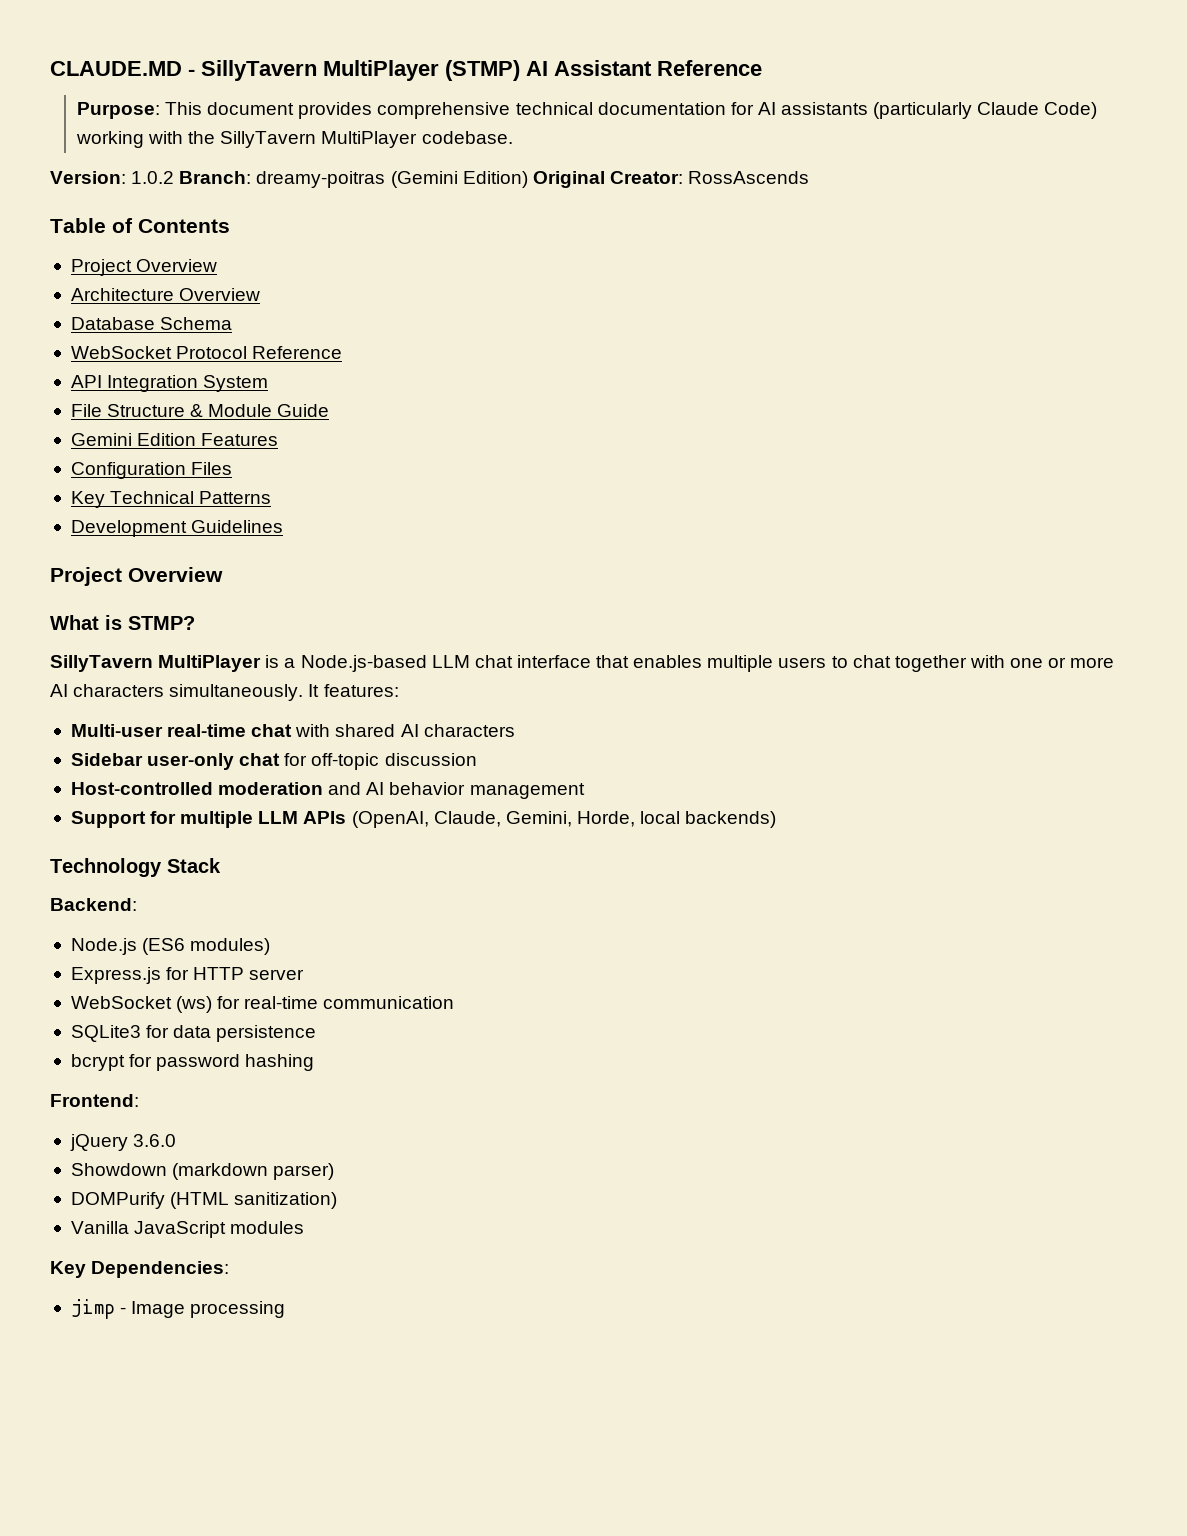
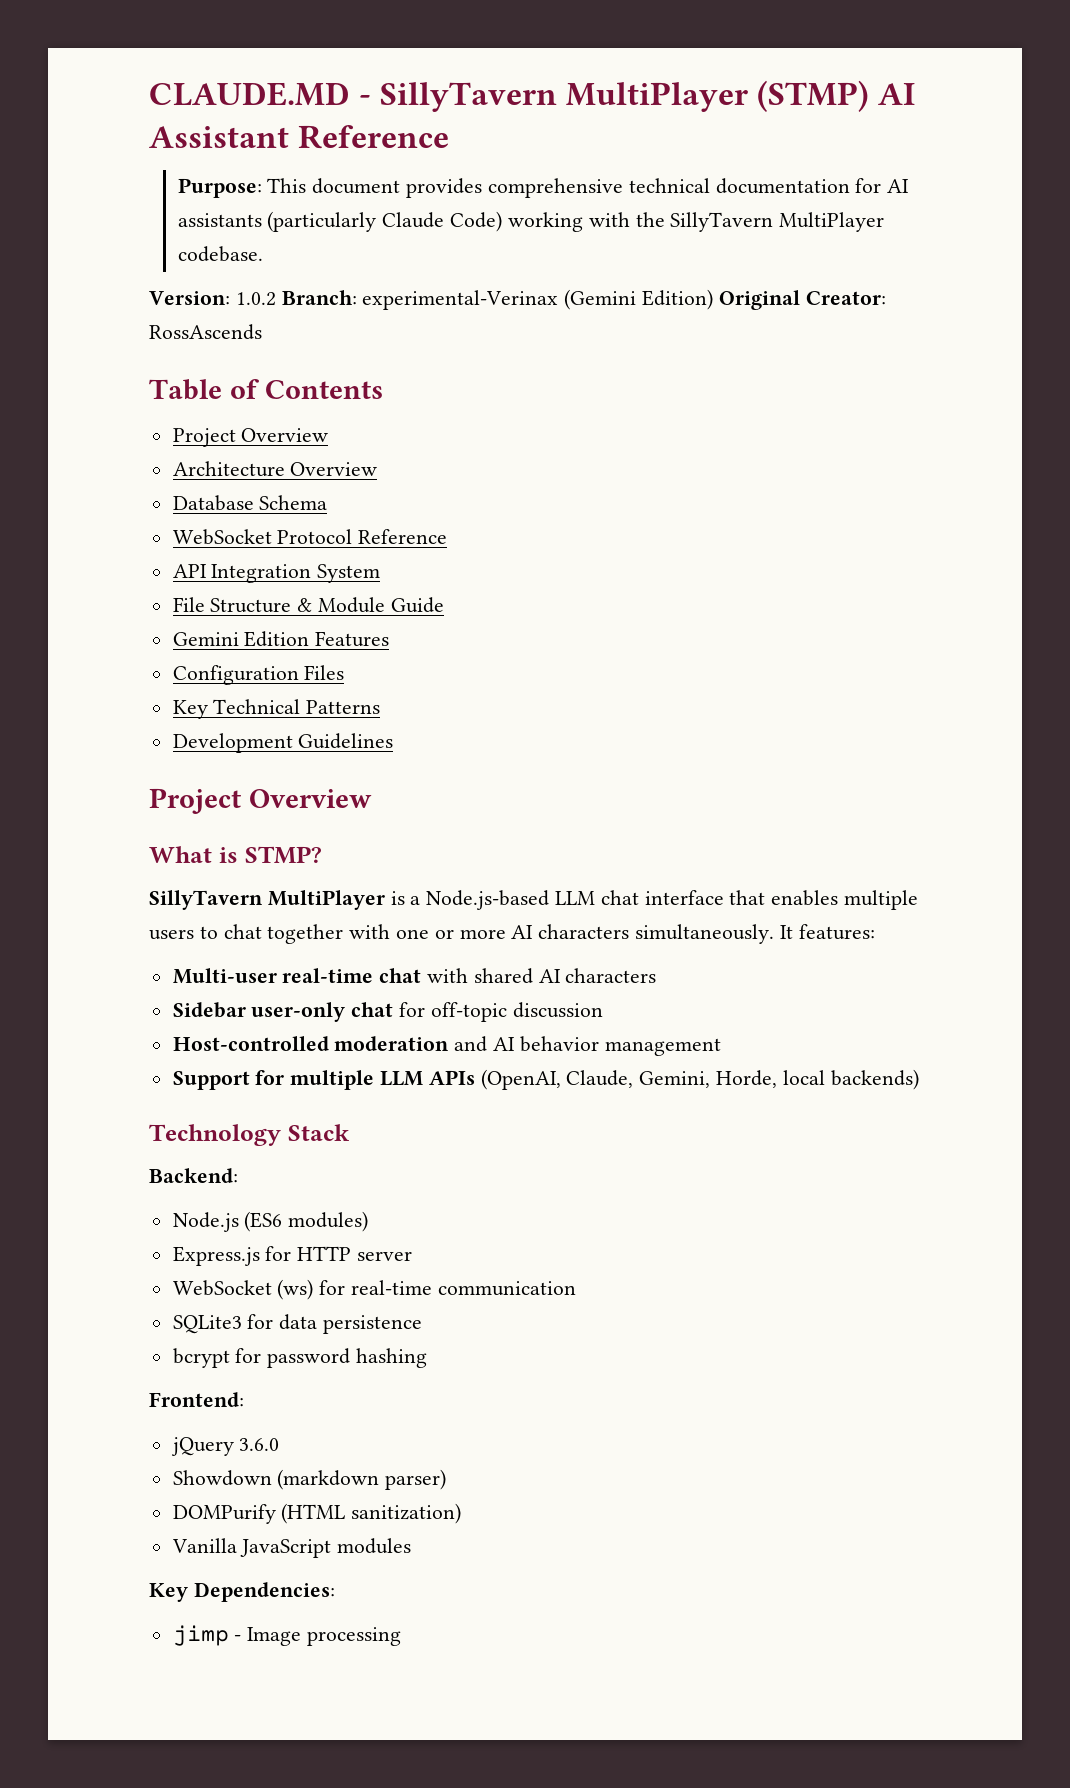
[256,171,386,188] dreamy-poitras -> [362,290,559,310] experimental-Verinax

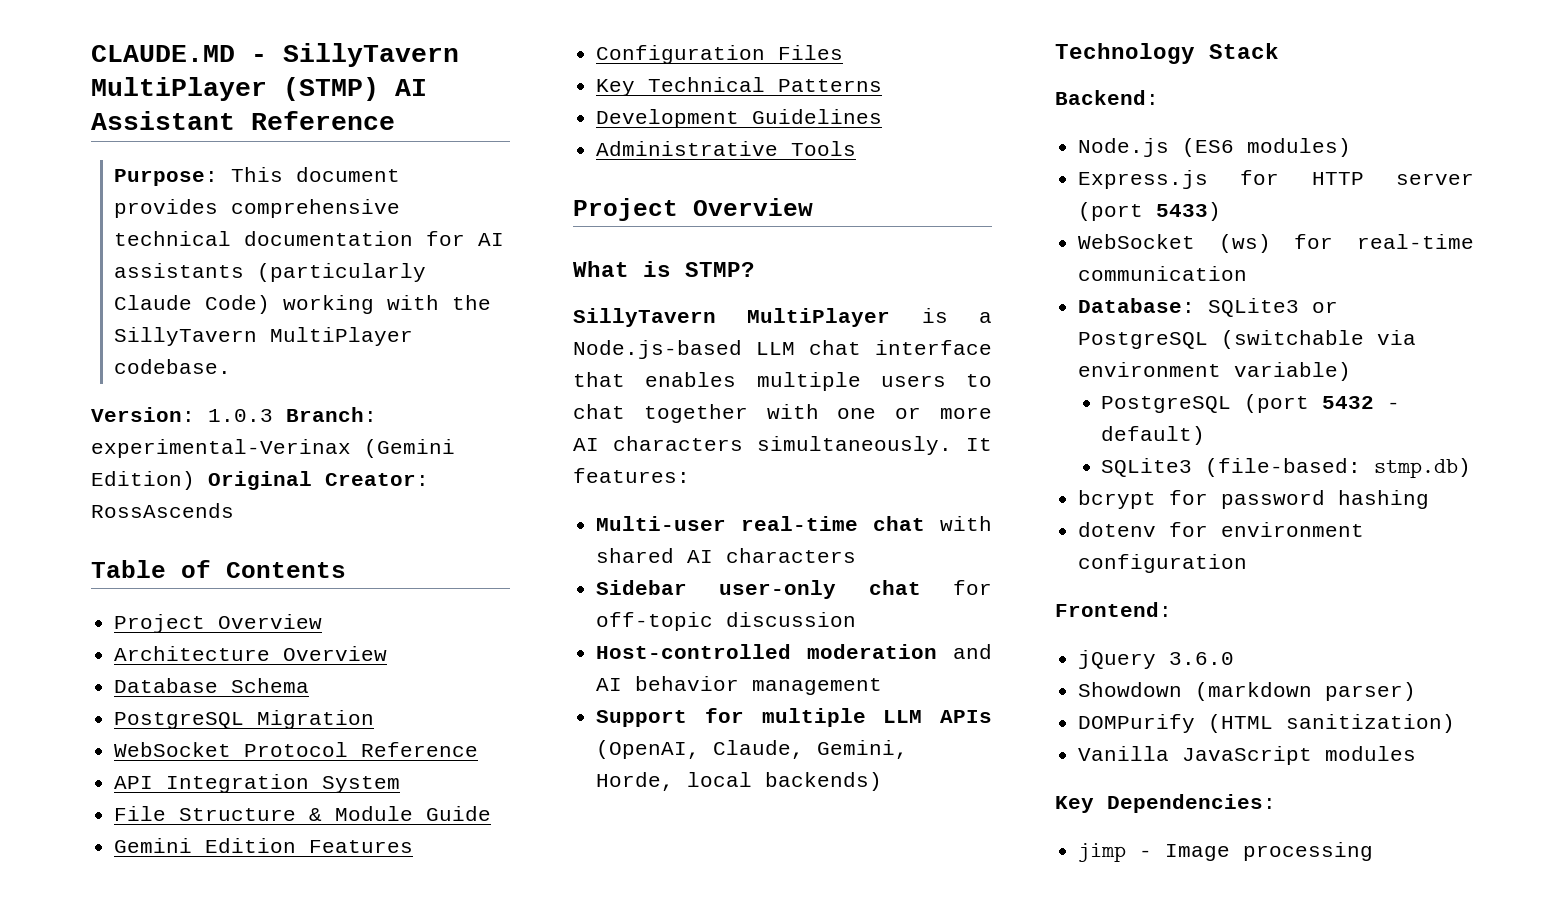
[235,292,276,306] 1.0.2 -> [208,409,273,422] 1.0.3
(328, 502) none -> [114,710,375,729] // PostgreSQL Migration
(394, 741) none -> [596,141,857,156] // Administrative Tools
(413, 1256) none -> [1078,202,1222,221] (port 5433)
[172,1314,423,1334] SQLite3 for data persistence -> [1078,298,1339,317] [1078,330,1417,349] [1078,362,1352,381] [1101,394,1401,413] [1101,426,1206,445] [1101,458,1472,478] Database: SQLite3 or PostgreSQL (switchable via environment variable) // PostgreSQL (port 5432 - default) // SQLite3 (file-based: stmp.db)
(428, 1358) none -> [1078,522,1365,537] [1078,554,1248,573] // dotenv for environment configuration

